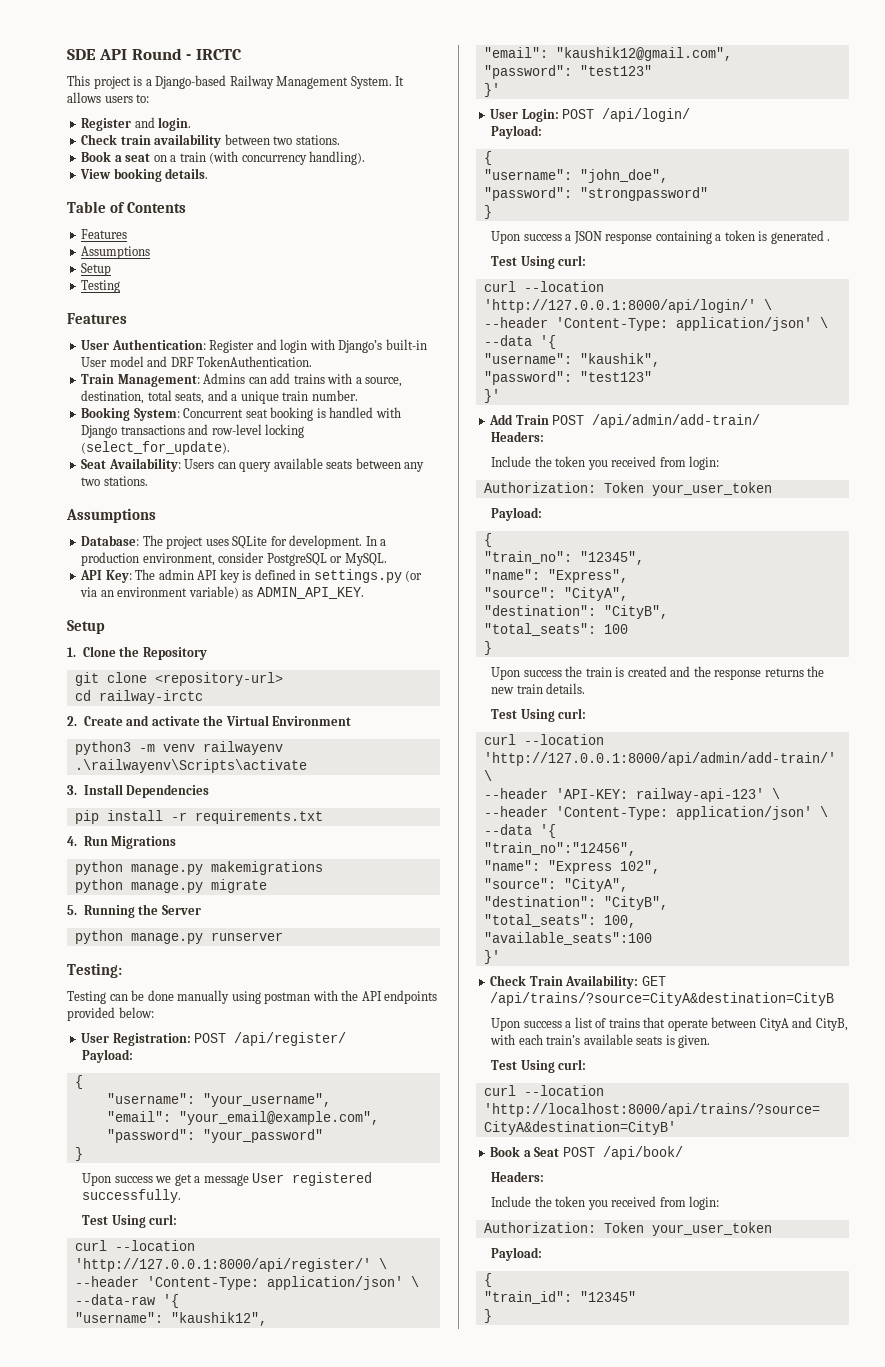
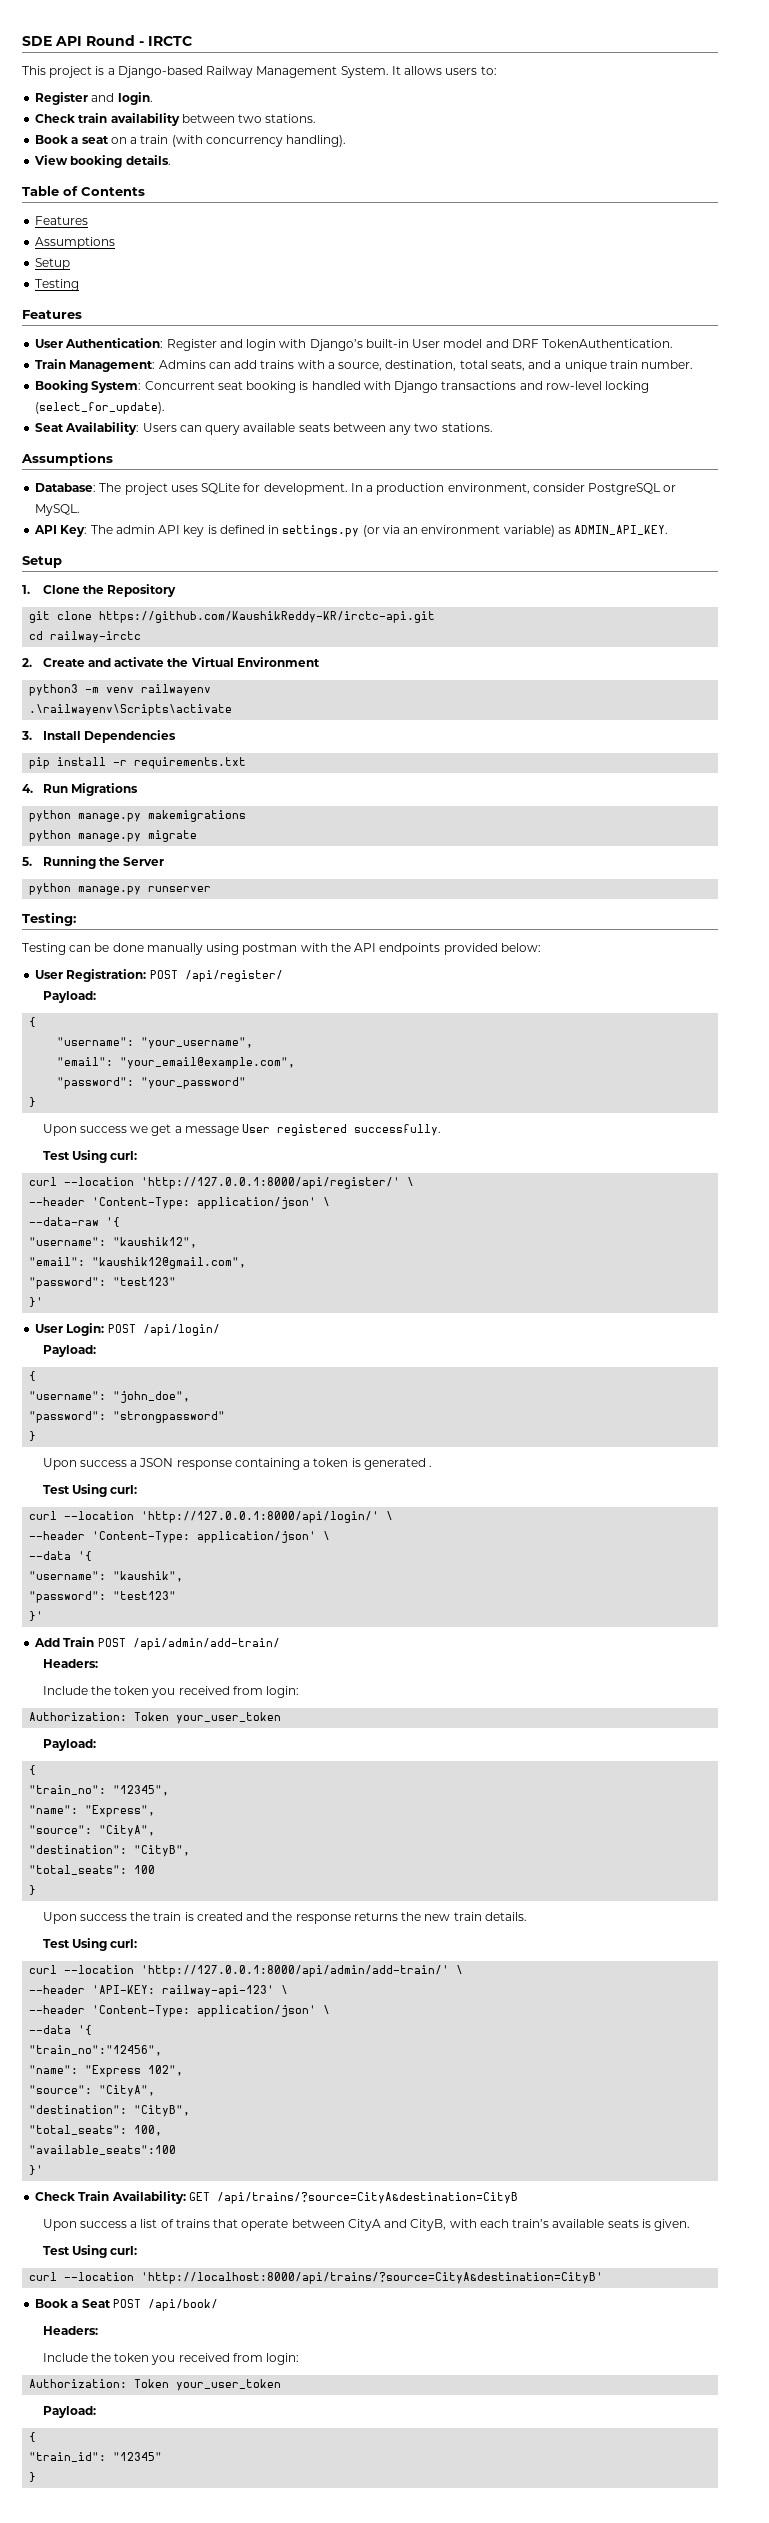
[154,672,283,686] <repository-url> -> [99,611,436,623] https://github.com/KaushikReddy-KR/irctc-api.git

